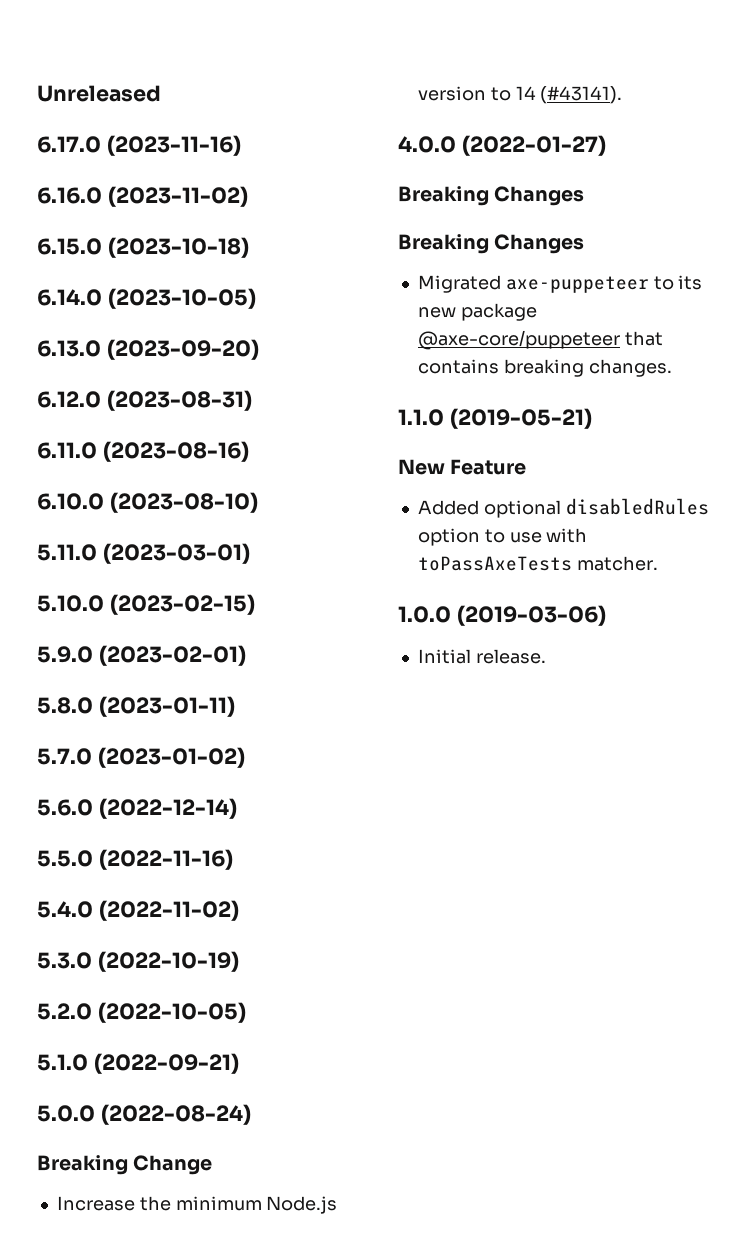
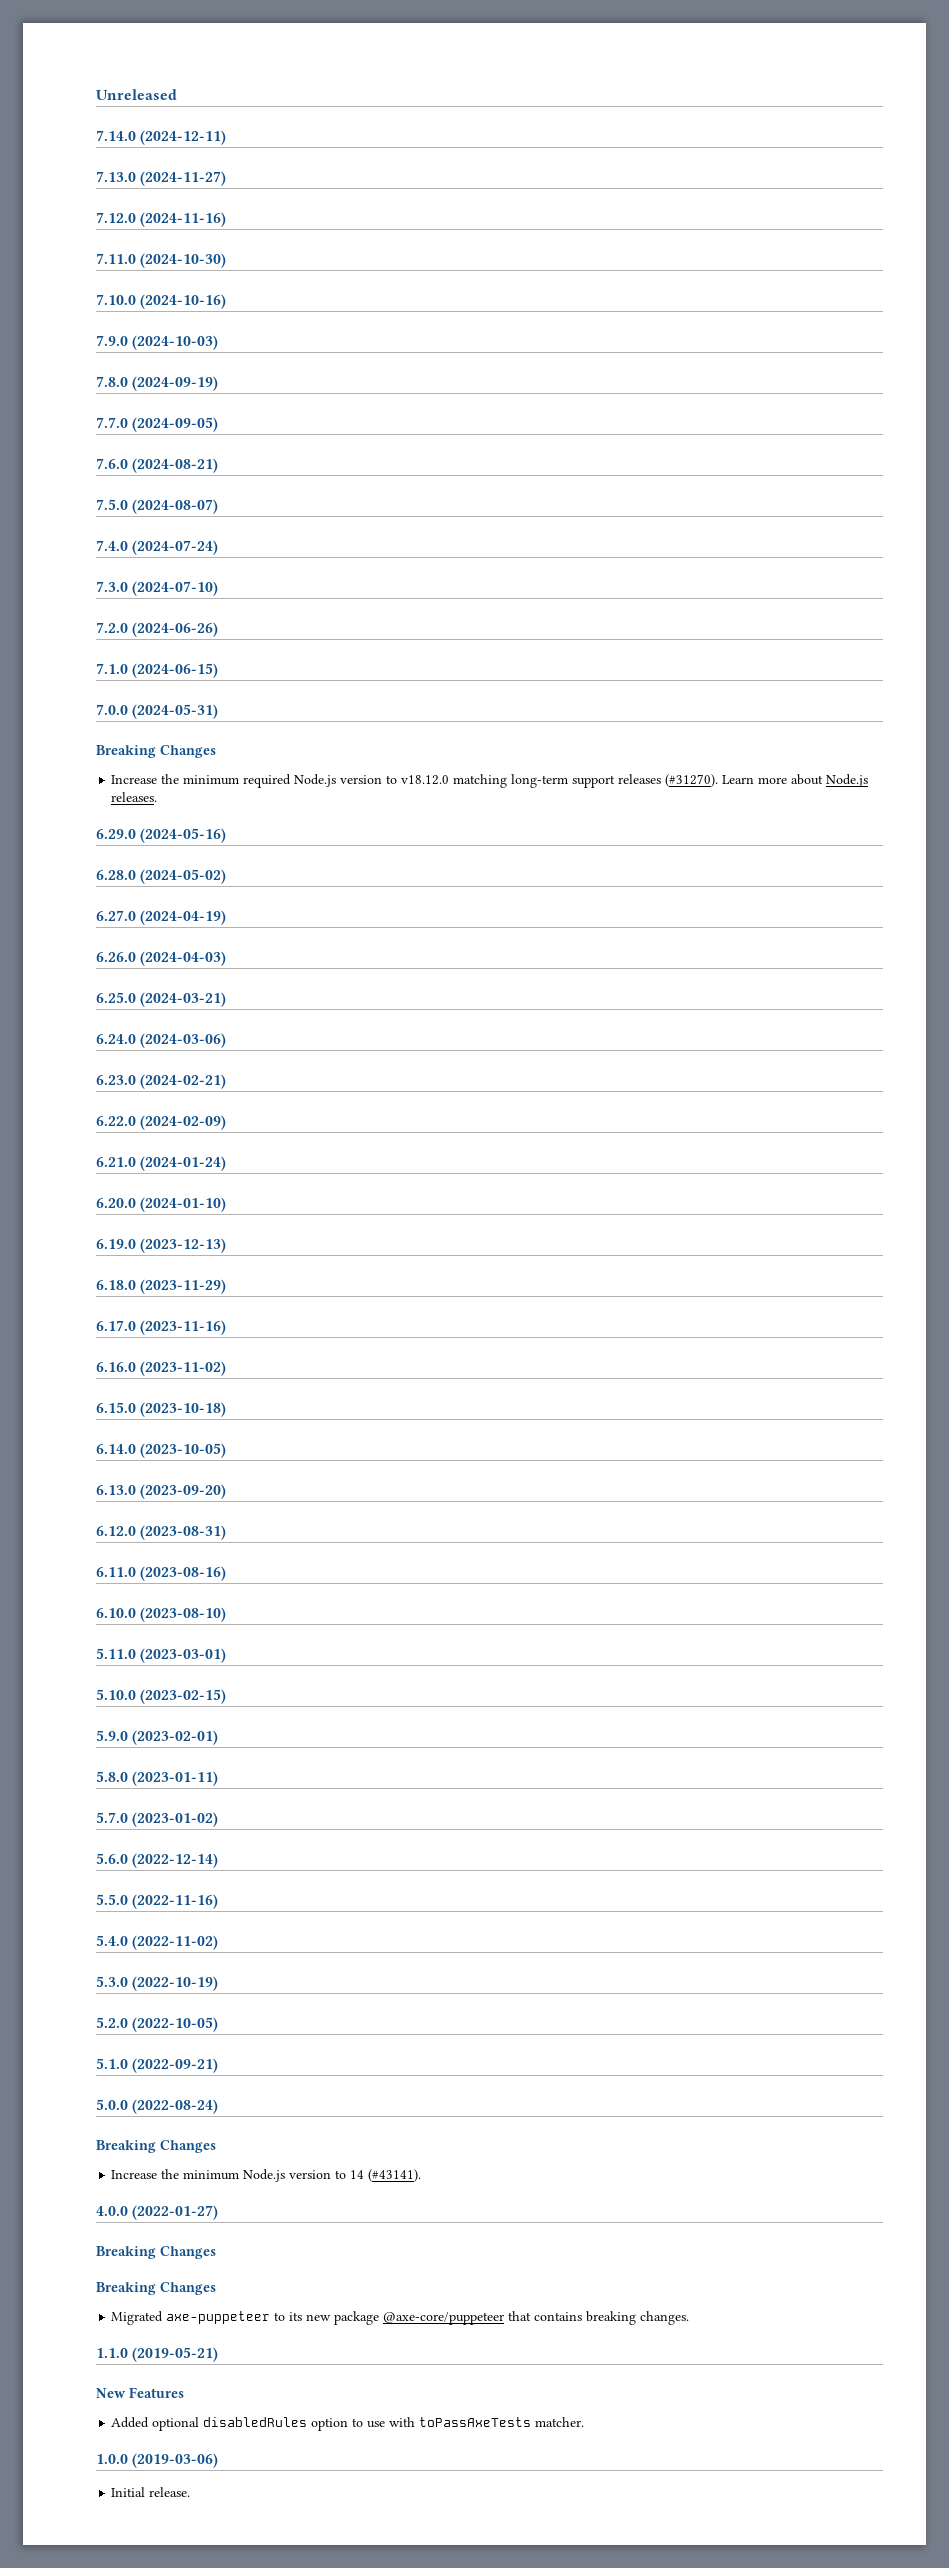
(161, 93) none -> [96,130,227,145] [96,171,227,186] [96,212,227,227] [96,253,227,268] [96,294,227,309] [96,335,219,350] [96,376,219,391] [96,417,219,432] [96,458,219,473] [96,499,219,514] [96,540,219,555] [96,581,219,596] [96,622,219,637] [96,663,219,678] [96,704,219,719] [96,745,216,758] [111,774,869,788] [111,792,158,802] [96,828,227,843] [96,869,227,884] [96,910,227,925] [96,951,227,966] [96,992,227,1007] [96,1033,227,1048] [96,1074,227,1089] [96,1115,227,1130] [96,1156,227,1171] [96,1197,227,1212] [96,1238,227,1253] [96,1279,227,1294] // 7.14.0 (2024-12-11) // 7.13.0 (2024-11-27) // 7.12.0 (2024-11-16) // 7.11.0 (2024-10-30) // 7.10.0 (2024-10-16) // 7.9.0 (2024-10-03) // 7.8.0 (2024-09-19) // 7.7.0 (2024-09-05) // 7.6.0 (2024-08-21) // 7.5.0 (2024-08-07) // 7.4.0 (2024-07-24) // 7.3.0 (2024-07-10) // 7.2.0 (2024-06-26) // 7.1.0 (2024-06-15) // 7.0.0 (2024-05-31) // Breaking Changes // Increase the minimum required Node.js version to v18.12.0 matching long-term support releases (#31270). Learn more about Node.js releases. // 6.29.0 (2024-05-16) // 6.28.0 (2024-05-02) // 6.27.0 (2024-04-19) // 6.26.0 (2024-04-03) // 6.25.0 (2024-03-21) // 6.24.0 (2024-03-06) // 6.23.0 (2024-02-21) // 6.22.0 (2024-02-09) // 6.21.0 (2024-01-24) // 6.20.0 (2024-01-10) // 6.19.0 (2023-12-13) // 6.18.0 (2023-11-29)
[133,1155,213,1175] Change -> [160,2140,216,2153] Changes
[450,459,527,475] Feature -> [129,2387,184,2398] Features

